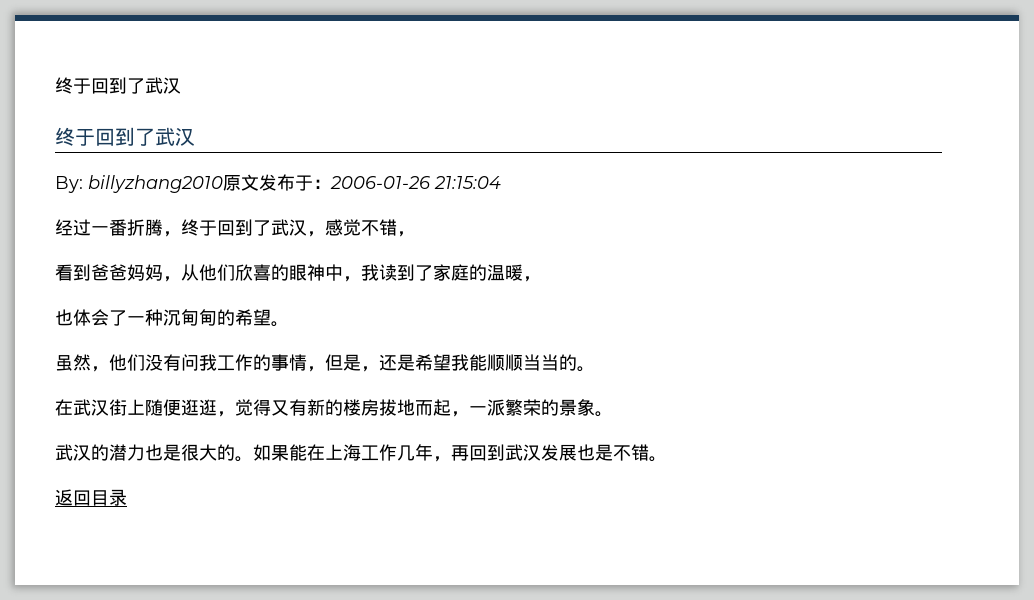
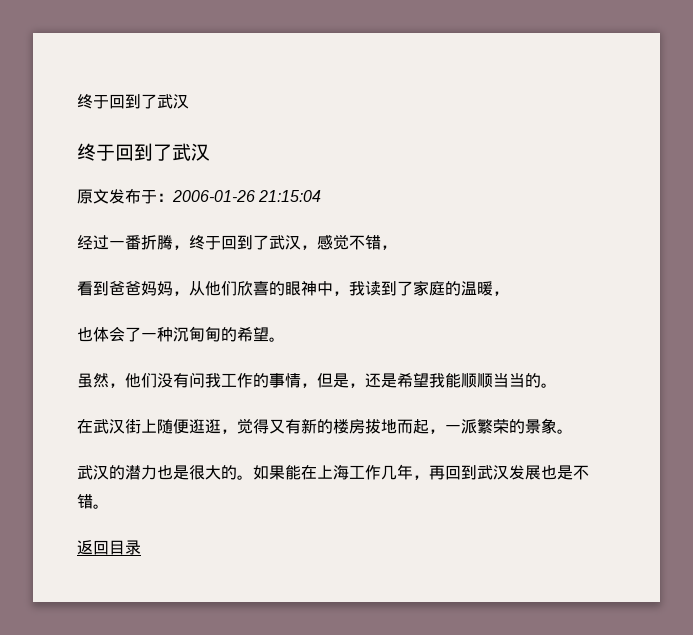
[55,175,223,193] By: billyzhang2010 -> (210, 152) none

